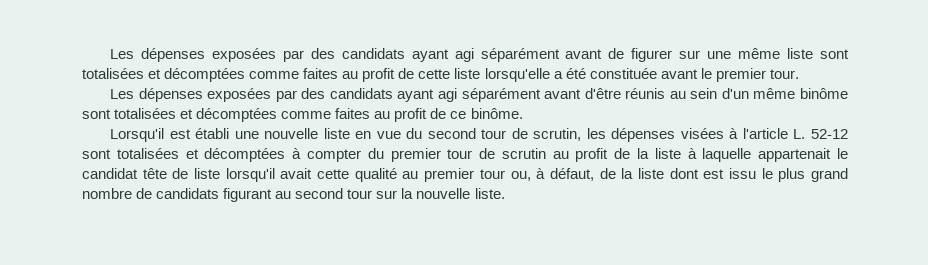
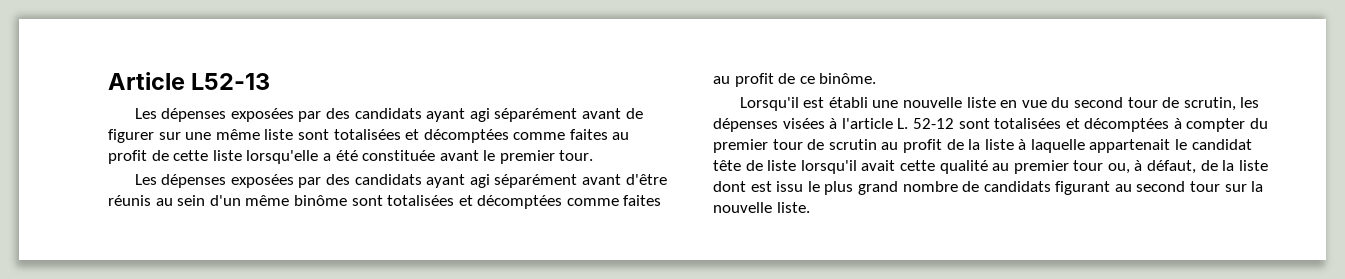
(110, 54) none -> [108,72,271,90] Article L52-13 //

